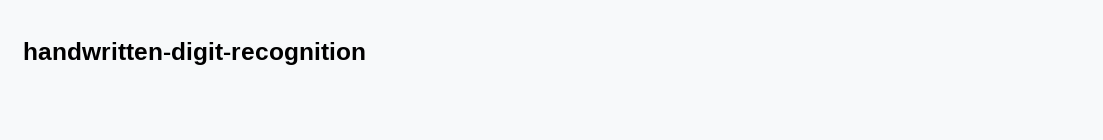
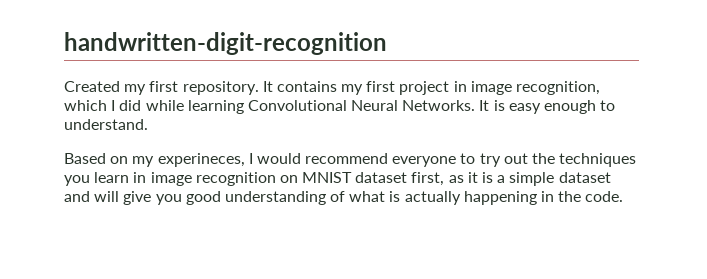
(366, 53) none -> [64,81,601,95] [64,100,616,114] [64,119,148,130] [64,153,637,167] [64,172,611,186] [64,191,624,205] // Created my first repository. It contains my first project in image recognition, which I did while learning Convolutional Neural Networks. It is easy enough to understand. // Based on my experineces, I would recommend everyone to try out the techniques you learn in image recognition on MNIST dataset first, as it is a simple dataset and will give you good understanding of what is actually happening in the code.

